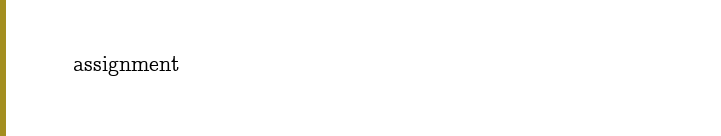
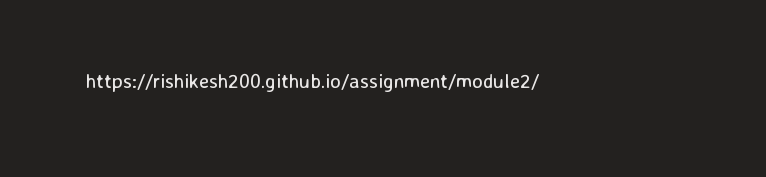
[73,56,180,76] assignment -> [86,73,539,92] https://rishikesh200.github.io/assignment/module2/

